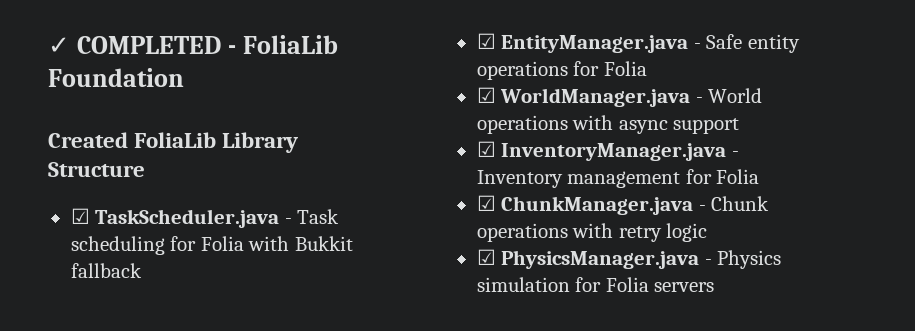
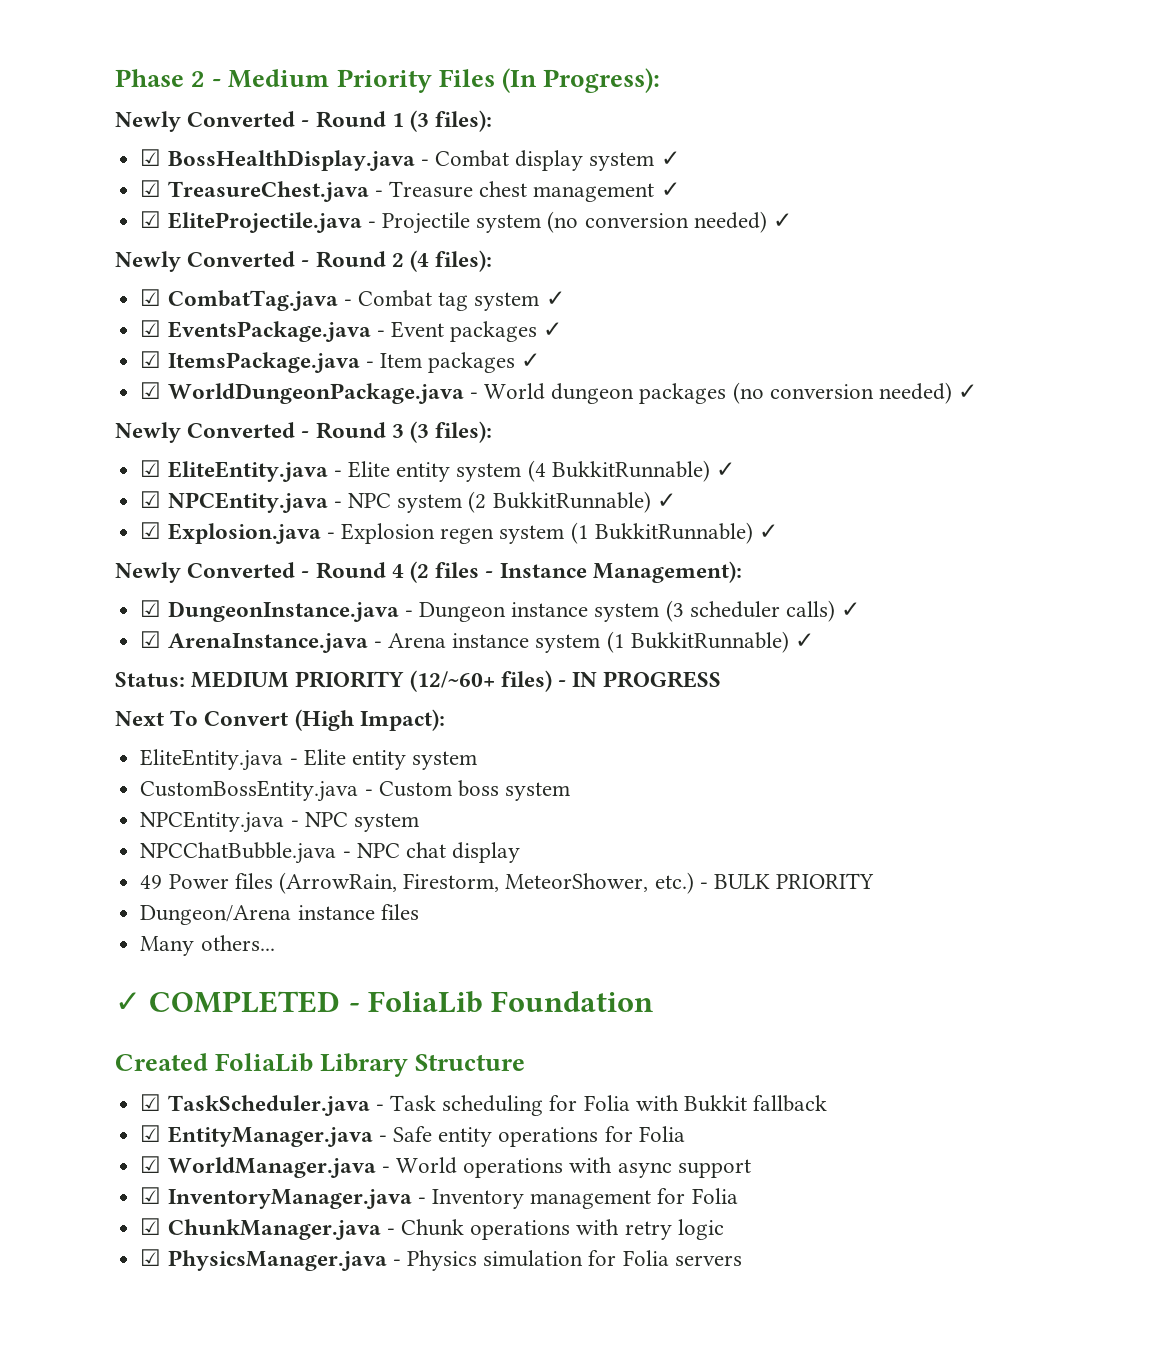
(48, 45) none -> [115,68,661,93] [115,110,493,132] [140,149,680,171] [140,180,680,202] [140,211,792,234] [115,250,493,272] [140,289,565,311] [140,320,563,342] [140,351,541,373] [140,382,978,404] [115,421,493,443] [140,460,735,482] [140,491,676,513] [140,522,778,544] [115,561,742,583] [140,600,861,622] [140,631,814,653] [115,670,722,692] [115,709,445,731] [140,749,478,771] [140,780,571,802] [140,811,419,833] [140,842,521,864] [140,872,875,894] [140,904,419,925] [140,935,275,956] Phase 2 - Medium Priority Files (In Progress): // Newly Converted - Round 1 (3 files): // ☑ BossHealthDisplay.java - Combat display system ✓ // ☑ TreasureChest.java - Treasure chest management ✓ // ☑ EliteProjectile.java - Projectile system (no conversion needed) ✓ // Newly Converted - Round 2 (4 files): // ☑ CombatTag.java - Combat tag system ✓ // ☑ EventsPackage.java - Event packages ✓ // ☑ ItemsPackage.java - Item packages ✓ // ☑ WorldDungeonPackage.java - World dungeon packages (no conversion needed) ✓ // Newly Converted - Round 3 (3 files): // ☑ EliteEntity.java - Elite entity system (4 BukkitRunnable) ✓ // ☑ NPCEntity.java - NPC system (2 BukkitRunnable) ✓ // ☑ Explosion.java - Explosion regen system (1 BukkitRunnable) ✓ // Newly Converted - Round 4 (2 files - Instance Management): // ☑ DungeonInstance.java - Dungeon instance system (3 scheduler calls) ✓ // ☑ ArenaInstance.java - Arena instance system (1 BukkitRunnable) ✓ // Status: MEDIUM PRIORITY (12/~60+ files) - IN PROGRESS // Next To Convert (High Impact): // EliteEntity.java - Elite entity system // CustomBossEntity.java - Custom boss system // NPCEntity.java - NPC system // NPCChatBubble.java - NPC chat display // 49 Power files (ArrowRain, Firestorm, MeteorShower, etc.) - BULK PRIORITY // Dungeon/Arena instance files // Many others... //

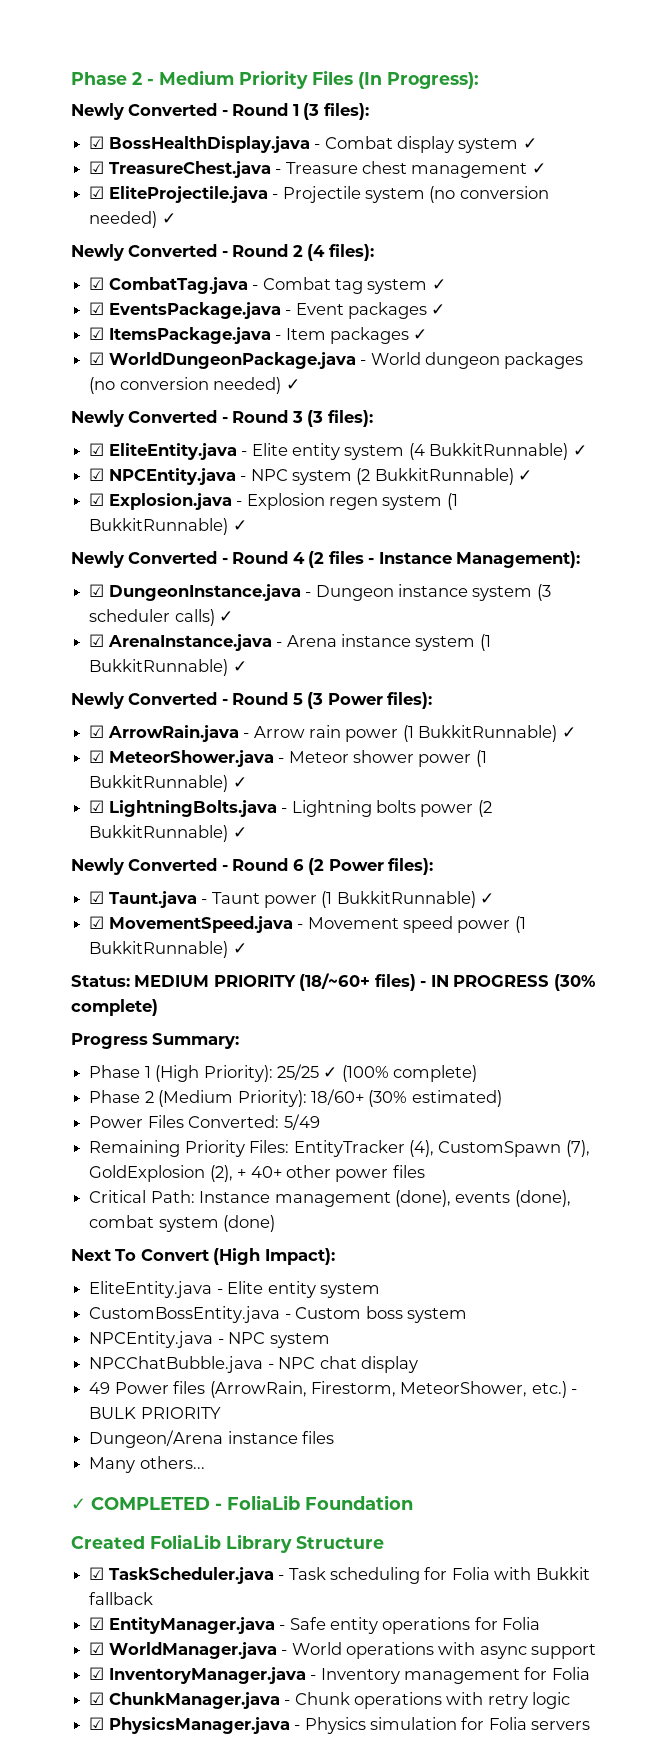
(814, 640) none -> [71,692,433,709] [89,725,576,742] [89,750,487,767] [89,775,247,792] [89,800,492,817] [89,825,247,842] [71,858,434,875] [89,891,495,908] [89,916,526,933] [89,941,247,958] // Newly Converted - Round 5 (3 Power files): // ☑ ArrowRain.java - Arrow rain power (1 BukkitRunnable) ✓ // ☑ MeteorShower.java - Meteor shower power (1 BukkitRunnable) ✓ // ☑ LightningBolts.java - Lightning bolts power (2 BukkitRunnable) ✓ // Newly Converted - Round 6 (2 Power files): // ☑ Taunt.java - Taunt power (1 BukkitRunnable) ✓ // ☑ MovementSpeed.java - Movement speed power (1 BukkitRunnable) ✓
[409,670,495,692] (12/~60+ -> [299,973,371,991] (18/~60+
(722, 679) none -> [553,974,596,991] [71,999,158,1016] [71,1033,240,1049] [89,1064,478,1082] [89,1089,502,1107] [89,1114,320,1130] [89,1140,590,1157] [89,1165,425,1182] [89,1190,571,1207] [89,1215,276,1232] (30% complete) // Progress Summary: // Phase 1 (High Priority): 25/25 ✓ (100% complete) // Phase 2 (Medium Priority): 18/60+ (30% estimated) // Power Files Converted: 5/49 // Remaining Priority Files: EntityTracker (4), CustomSpawn (7), GoldExplosion (2), + 40+ other power files // Critical Path: Instance management (done), events (done), combat system (done)

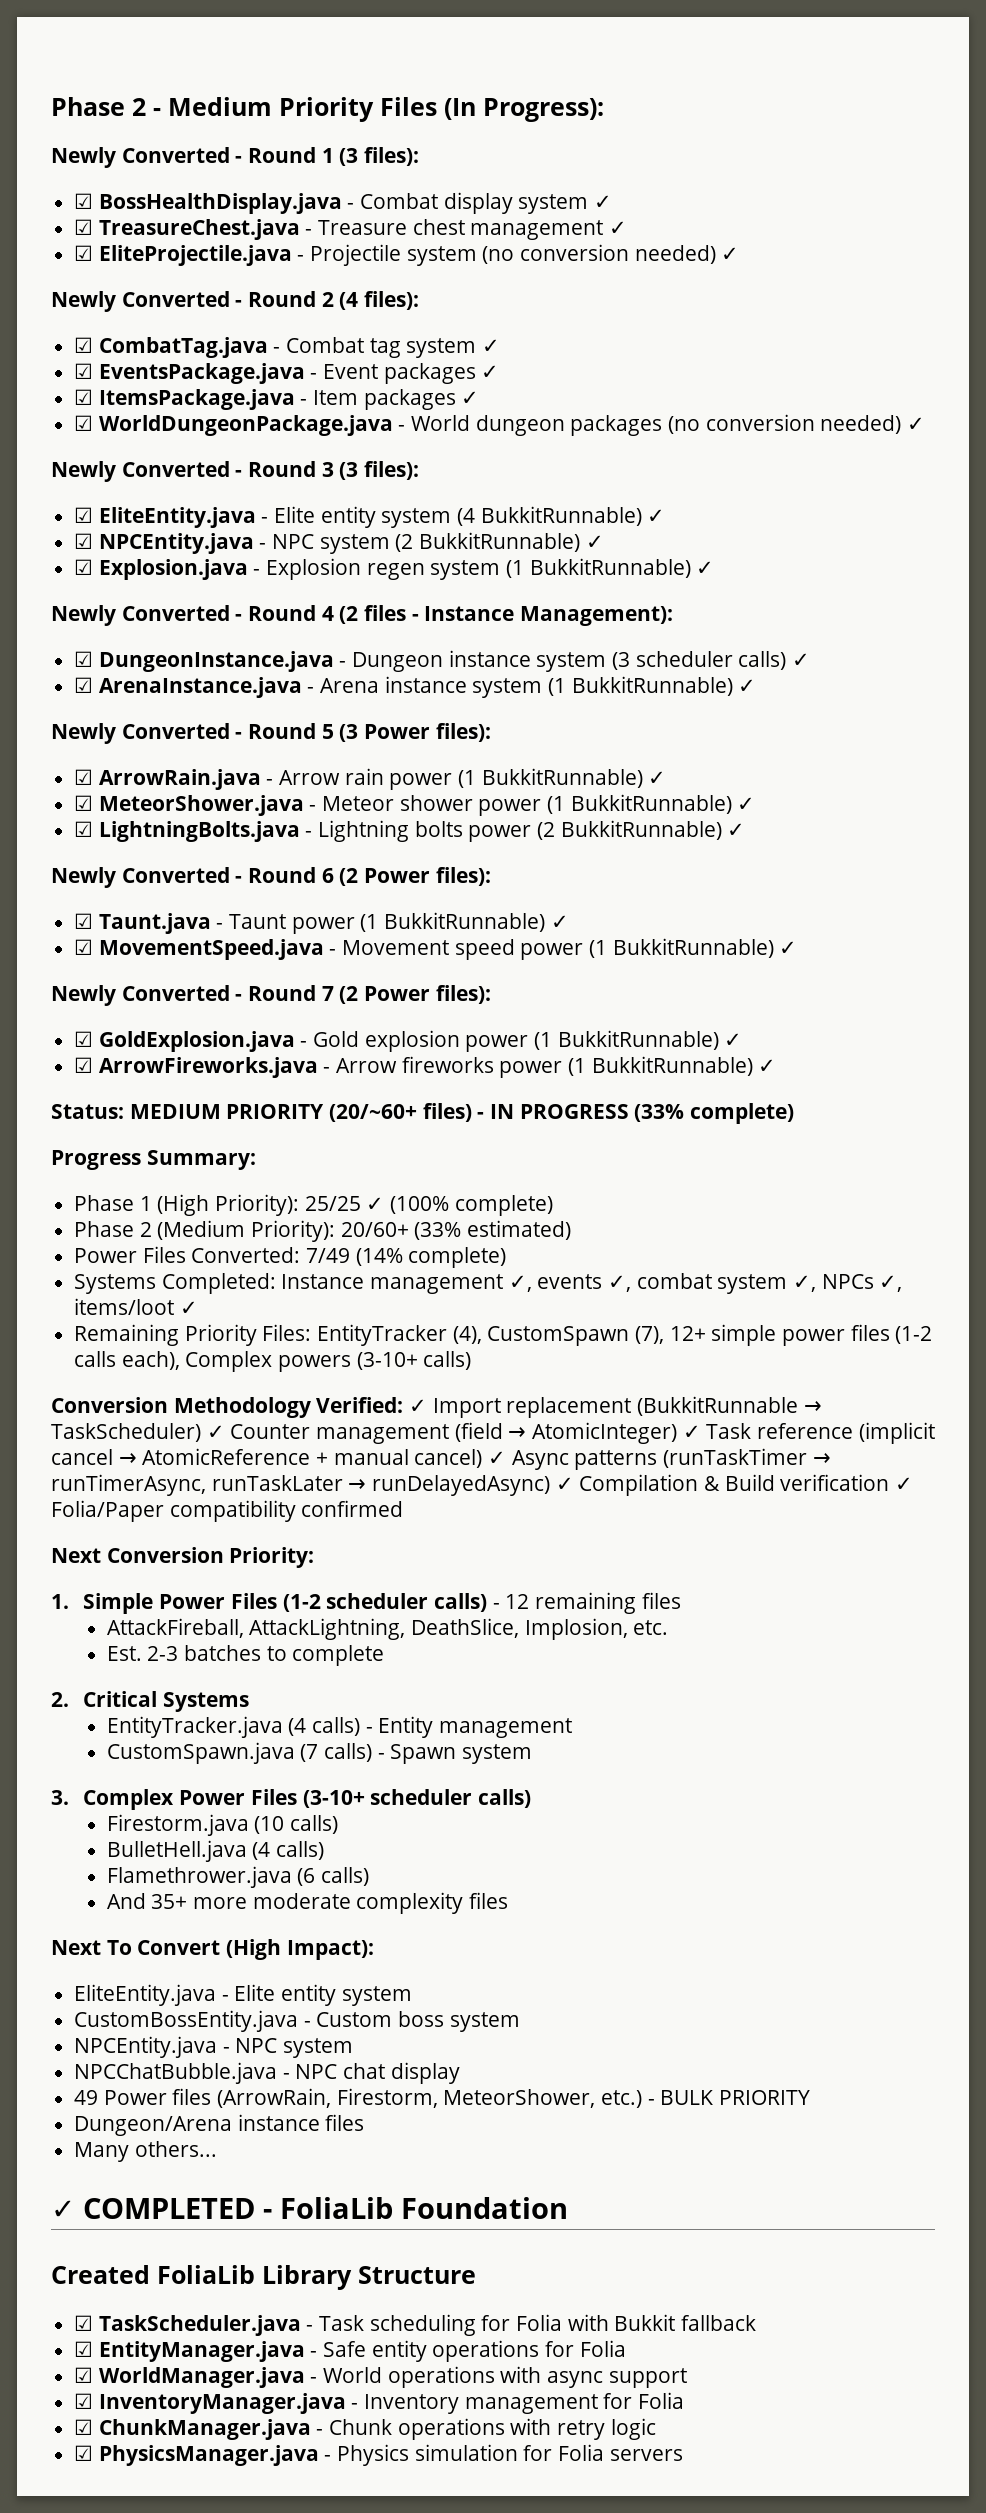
(247, 948) none -> [51,985,491,1006] [74,1030,743,1052] [74,1056,777,1078] // Newly Converted - Round 7 (2 Power files): // ☑ GoldExplosion.java - Gold explosion power (1 BukkitRunnable) ✓ // ☑ ArrowFireworks.java - Arrow fireworks power (1 BukkitRunnable) ✓
[299,973,371,991] (18/~60+ -> [329,1104,418,1122] (20/~60+
[553,974,596,991] (30% -> [634,1104,685,1122] (33%
[310,1089,408,1107] 18/60+ (30% -> [340,1222,462,1240] 20/60+ (33%
[283,1114,320,1130] 5/49 -> [306,1247,507,1268] [74,1273,903,1294] [74,1298,198,1315] 7/49 (14% complete) // Systems Completed: Instance management ✓, events ✓, combat system ✓, NPCs ✓, items/loot ✓
[89,1165,425,1182] [89,1190,571,1207] [89,1215,276,1232] GoldExplosion (2), + 40+ other power files // Critical Path: Instance management (done), events (done), combat system (done) -> [669,1324,933,1346] [74,1351,472,1372] [51,1396,822,1418] [51,1422,935,1444] [51,1448,831,1470] [51,1474,914,1496] [51,1500,404,1522] [51,1547,315,1568] [51,1592,681,1614] [106,1618,669,1640] [106,1645,385,1666] [51,1691,250,1712] [106,1716,572,1738] [106,1742,532,1764] [51,1789,531,1810] [106,1814,338,1836] [106,1840,324,1862] [106,1866,369,1888] [106,1892,508,1914] 12+ simple power files (1-2 calls each), Complex powers (3-10+ calls) // Conversion Methodology Verified: ✓ Import replacement (BukkitRunnable → TaskScheduler) ✓ Counter management (field → AtomicInteger) ✓ Task reference (implicit cancel → AtomicReference + manual cancel) ✓ Async patterns (runTaskTimer → runTimerAsync, runTaskLater → runDelayedAsync) ✓ Compilation & Build verification ✓ Folia/Paper compatibility confirmed // Next Conversion Priority: // 1. Simple Power Files (1-2 scheduler calls) - 12 remaining files // AttackFireball, AttackLightning, DeathSlice, Implosion, etc. // Est. 2-3 batches to complete // 2. Critical Systems // EntityTracker.java (4 calls) - Entity management // CustomSpawn.java (7 calls) - Spawn system // 3. Complex Power Files (3-10+ scheduler calls) // Firestorm.java (10 calls) // BulletHell.java (4 calls) // Flamethrower.java (6 calls) // And 35+ more moderate complexity files

